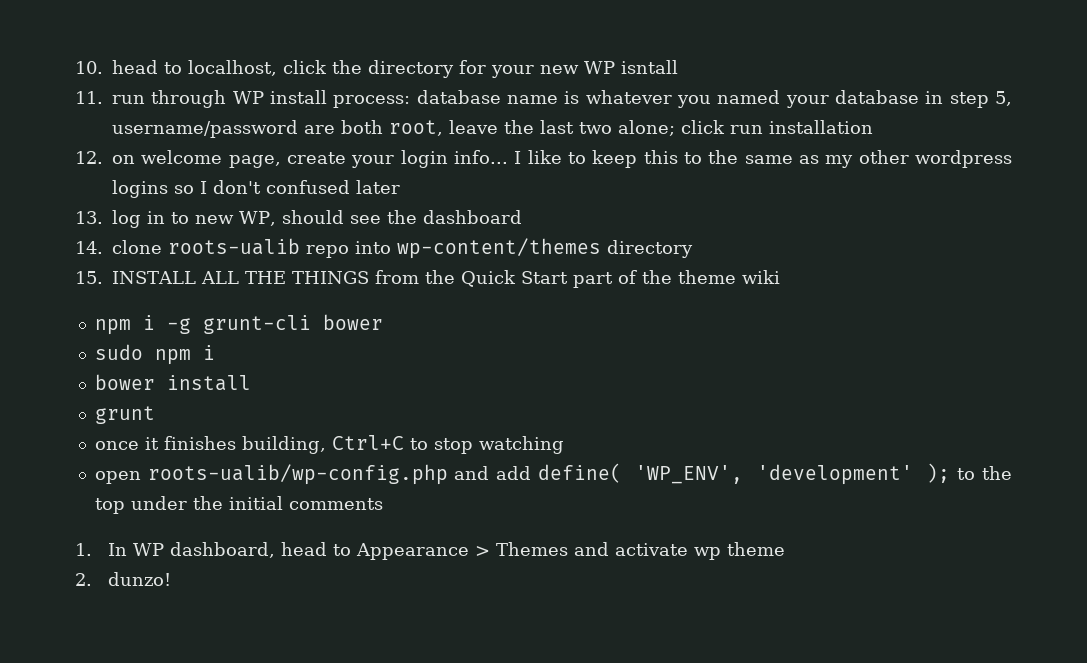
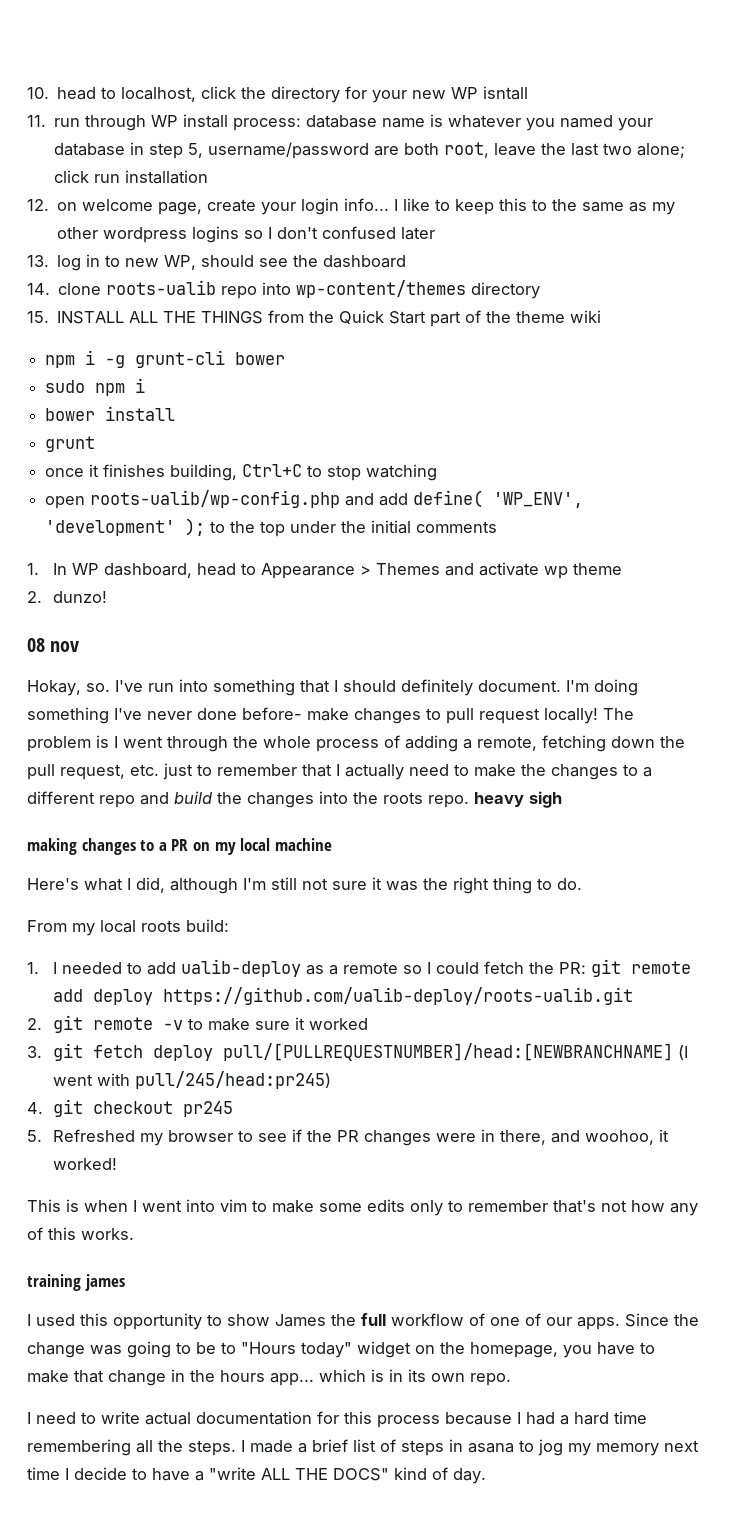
(171, 579) none -> [27,638,80,652] [27,679,638,696] [27,707,634,724] [27,735,685,752] [27,763,652,780] [27,791,562,808] [27,838,332,855] [27,877,582,894] [27,919,229,936] [27,959,692,977] [53,987,634,1005] [27,1015,369,1033] [27,1043,689,1061] [53,1071,332,1089] [27,1099,234,1117] [27,1129,670,1146] [53,1158,118,1170] [27,1199,698,1216] [27,1227,134,1240] [27,1274,125,1291] [27,1313,699,1330] [27,1341,655,1358] [27,1369,511,1386] [27,1411,647,1428] [27,1439,699,1456] [27,1467,486,1484] // 08 nov // Hokay, so. I've run into something that I should definitely document. I'm doing something I've never done before- make changes to pull request locally! The problem is I went through the whole process of adding a remote, fetching down the pull request, etc. just to remember that I actually need to make the changes to a different repo and build the changes into the roots repo. heavy sigh // making changes to a PR on my local machine // Here's what I did, although I'm still not sure it was the right thing to do. // From my local roots build: // 1. I needed to add ualib-deploy as a remote so I could fetch the PR: git remote add deploy https://github.com/ualib-deploy/roots-ualib.git // 2. git remote -v to make sure it worked // 3. git fetch deploy pull/[PULLREQUESTNUMBER]/head:[NEWBRANCHNAME] (I went with pull/245/head:pr245) // 4. git checkout pr245 // 5. Refreshed my browser to see if the PR changes were in there, and woohoo, it worked! // This is when I went into vim to make some edits only to remember that's not how any of this works. // training james // I used this opportunity to show James the full workflow of one of our apps. Since the change was going to be to "Hours today" widget on the homepage, you have to make that change in the hours app... which is in its own repo. // I need to write actual documentation for this process because I had a hard time remembering all the steps. I made a brief list of steps in asana to jog my memory next time I decide to have a "write ALL THE DOCS" kind of day.

